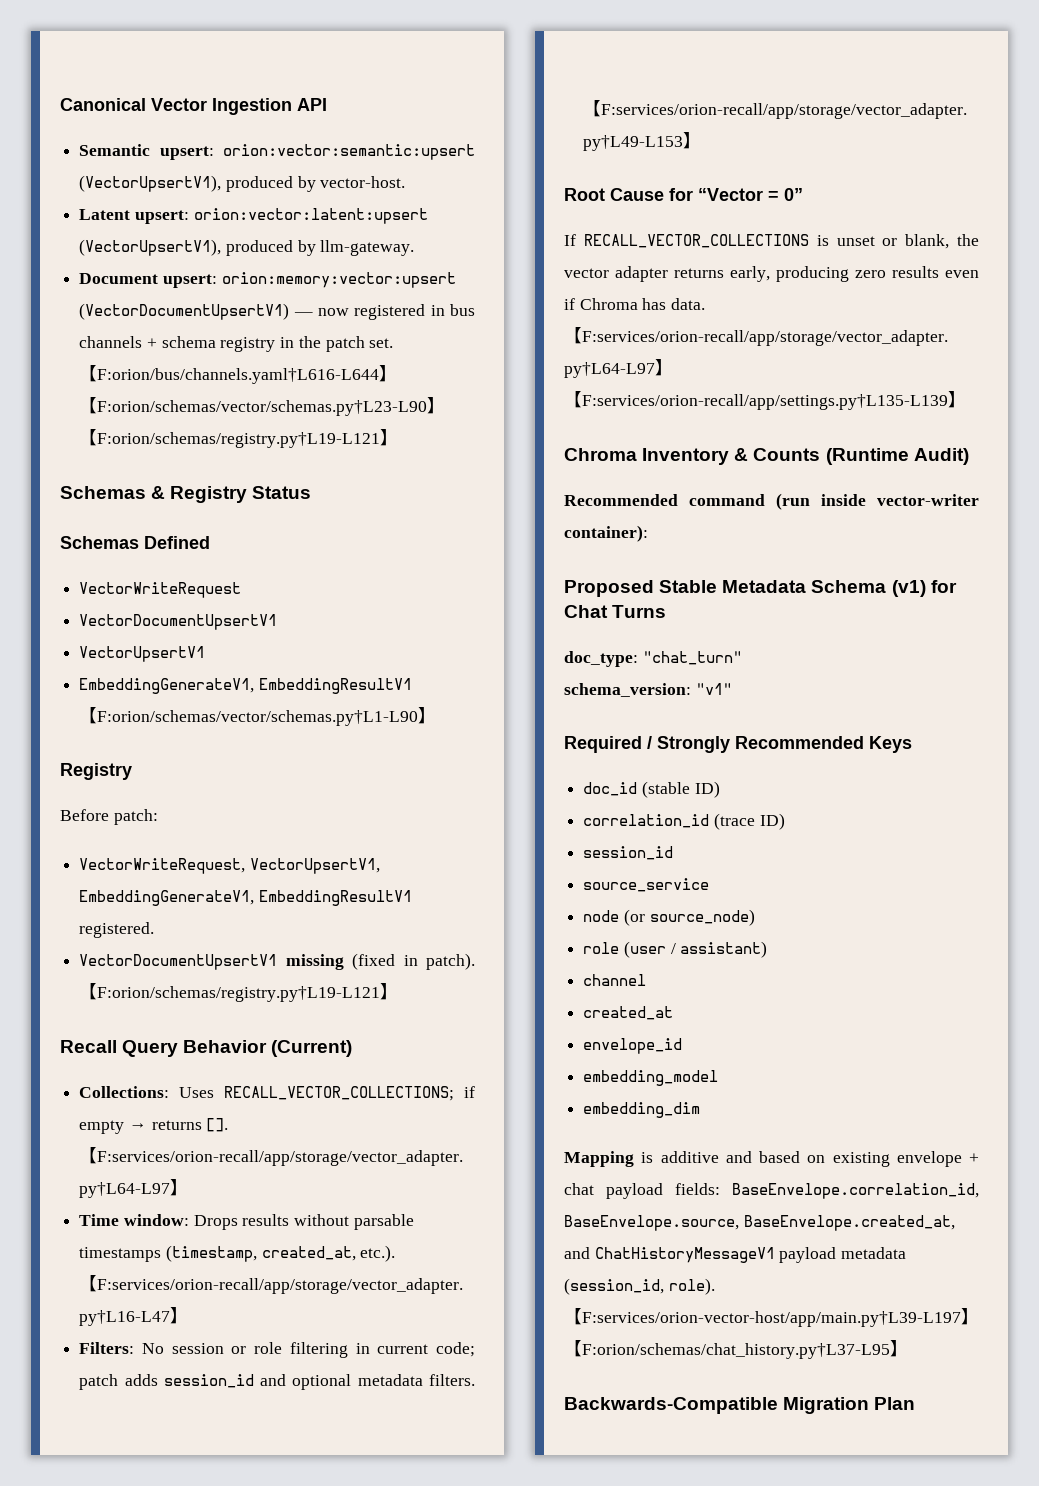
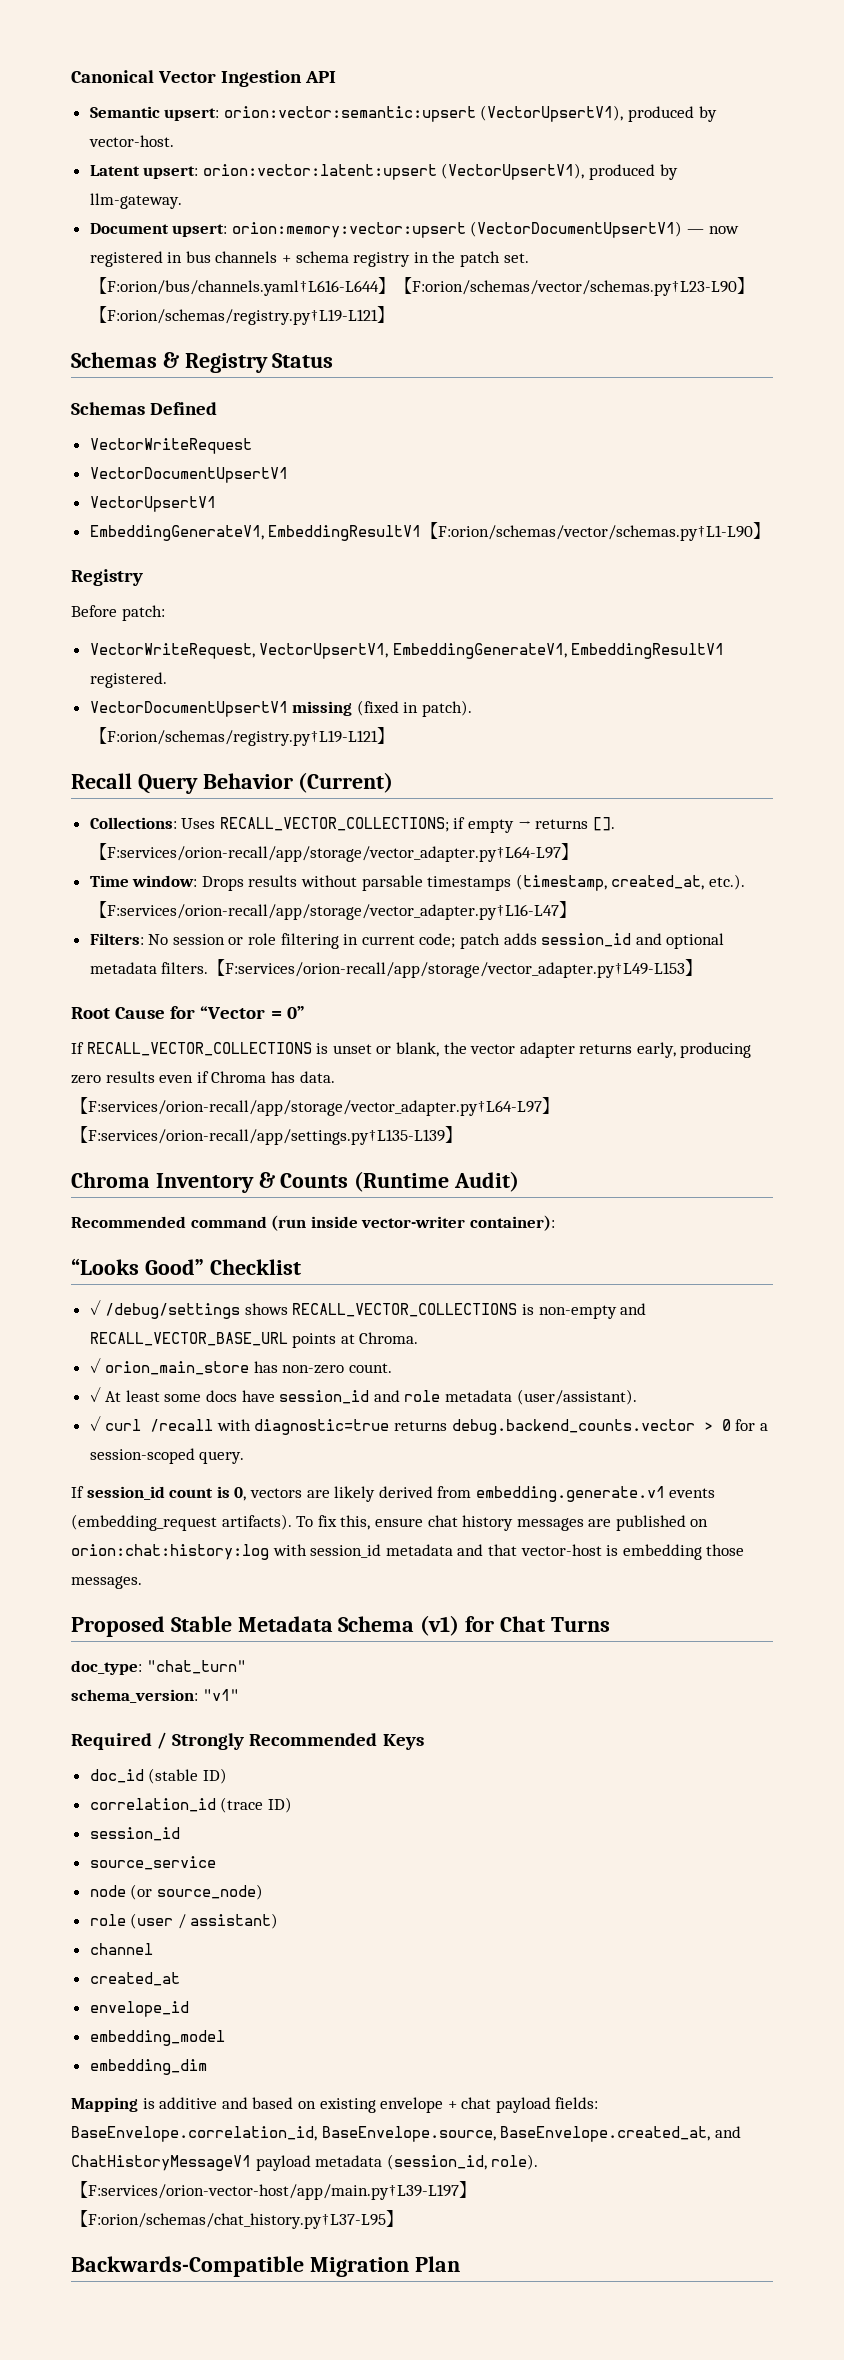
(648, 533) none -> [71,1258,301,1275] [89,1300,647,1319] [89,1332,419,1348] [89,1358,393,1375] [89,1387,637,1405] [89,1416,768,1435] [89,1448,245,1464] [71,1486,716,1502] [71,1514,709,1531] [71,1544,745,1560] [71,1576,142,1589] // “Looks Good” Checklist // ✓ /debug/settings shows RECALL_VECTOR_COLLECTIONS is non-empty and RECALL_VECTOR_BASE_URL points at Chroma. // ✓ orion_main_store has non-zero count. // ✓ At least some docs have session_id and role metadata (user/assistant). // ✓ curl /recall with diagnostic=true returns debug.backend_counts.vector > 0 for a session-scoped query. // If session_id count is 0, vectors are likely derived from embedding.generate.v1 events (embedding_request artifacts). To fix this, ensure chat history messages are published on orion:chat:history:log with session_id metadata and that vector-host is embedding those messages.

